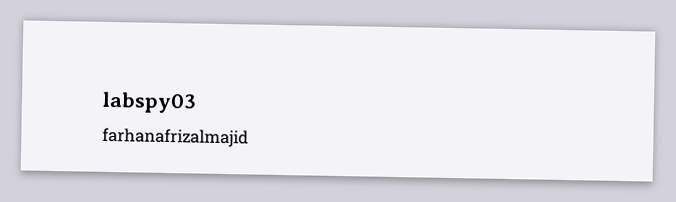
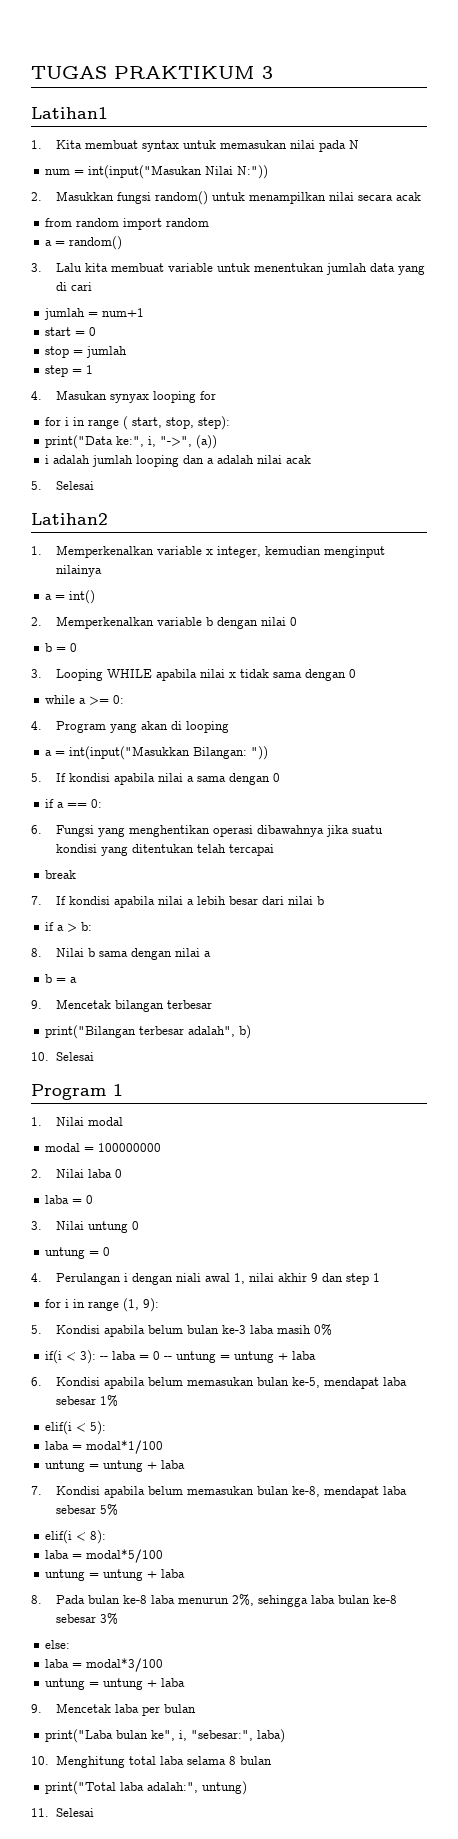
[102,91,197,114] [102,127,249,148] labspy03 // farhanafrizalmajid -> [31,66,273,79] [31,107,108,119] [31,140,360,152] [45,165,269,179] [31,191,422,205] [45,218,210,230] [45,236,123,250] [31,263,426,275] [56,282,93,291] [44,308,145,320] [45,327,97,336] [45,346,128,358] [45,365,94,377] [31,390,217,403] [45,416,231,430] [45,435,218,449] [45,455,312,467] [31,481,95,490] [31,513,108,525] [31,545,386,558] [56,565,103,577] [45,590,96,604] [31,616,298,629] [45,643,78,652] [31,669,357,681] [45,695,125,705] [31,721,230,733] [45,746,269,760] [31,773,281,785] [45,799,103,808] [31,825,384,837] [56,844,275,856] [45,870,77,879] [31,896,325,908] [45,922,93,932] [31,948,212,960] [45,974,78,983] [31,999,213,1012] [45,1025,252,1039] [31,1052,95,1061] [31,1084,123,1100] [31,1117,124,1126] [45,1143,162,1152] [31,1169,123,1178] [45,1195,94,1204] [31,1221,140,1233] [45,1247,111,1259] [31,1273,381,1285] [45,1298,160,1312] [31,1324,333,1337] [45,1350,317,1364] [31,1377,408,1389] [56,1395,119,1407] [45,1421,107,1435] [45,1440,164,1454] [45,1460,186,1472] [31,1486,408,1498] [56,1504,119,1516] [45,1530,107,1544] [45,1549,164,1563] [45,1569,186,1581] [31,1594,398,1607] [56,1613,119,1625] [45,1640,71,1649] [45,1658,164,1672] [45,1678,186,1690] [31,1703,197,1716] [45,1729,286,1743] [31,1755,273,1768] [45,1781,248,1795] [31,1808,95,1817] TUGAS PRAKTIKUM 3 // Latihan1 // 1. Kita membuat syntax untuk memasukan nilai pada N // num = int(input("Masukan Nilai N:")) // 2. Masukkan fungsi random() untuk menampilkan nilai secara acak // from random import random // a = random() // 3. Lalu kita membuat variable untuk menentukan jumlah data yang di cari // jumlah = num+1 // start = 0 // stop = jumlah // step = 1 // 4. Masukan synyax looping for // for i in range ( start, stop, step): // print("Data ke:", i, "->", (a)) // i adalah jumlah looping dan a adalah nilai acak // 5. Selesai // Latihan2 // 1. Memperkenalkan variable x integer, kemudian menginput nilainya // a = int() // 2. Memperkenalkan variable b dengan nilai 0 // b = 0 // 3. Looping WHILE apabila nilai x tidak sama dengan 0 // while a >= 0: // 4. Program yang akan di looping // a = int(input("Masukkan Bilangan: ")) // 5. If kondisi apabila nilai a sama dengan 0 // if a == 0: // 6. Fungsi yang menghentikan operasi dibawahnya jika suatu kondisi yang ditentukan telah tercapai // break // 7. If kondisi apabila nilai a lebih besar dari nilai b // if a > b: // 8. Nilai b sama dengan nilai a // b = a // 9. Mencetak bilangan terbesar // print("Bilangan terbesar adalah", b) // 10. Selesai // Program 1 // 1. Nilai modal // modal = 100000000 // 2. Nilai laba 0 // laba = 0 // 3. Nilai untung 0 // untung = 0 // 4. Perulangan i dengan niali awal 1, nilai akhir 9 dan step 1 // for i in range (1, 9): // 5. Kondisi apabila belum bulan ke-3 laba masih 0% // if(i < 3): -- laba = 0 -- untung = untung + laba // 6. Kondisi apabila belum memasukan bulan ke-5, mendapat laba sebesar 1% // elif(i < 5): // laba = modal*1/100 // untung = untung + laba // 7. Kondisi apabila belum memasukan bulan ke-8, mendapat laba sebesar 5% // elif(i < 8): // laba = modal*5/100 // untung = untung + laba // 8. Pada bulan ke-8 laba menurun 2%, sehingga laba bulan ke-8 sebesar 3% // else: // laba = modal*3/100 // untung = untung + laba // 9. Mencetak laba per bulan // print("Laba bulan ke", i, "sebesar:", laba) // 10. Menghitung total laba selama 8 bulan // print("Total laba adalah:", untung) // 11. Selesai

